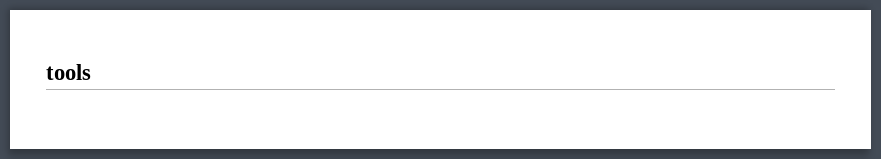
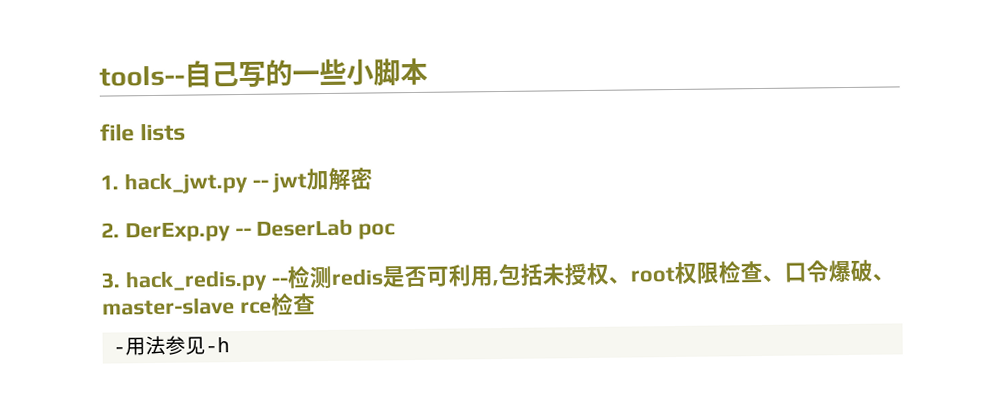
[46,64,91,80] tools -> [99,57,428,88] [100,122,187,142] [100,167,374,195] [101,218,396,243] [101,259,895,293] [102,292,316,316] [113,335,231,356] tools--自己写的一些小脚本 // file lists // 1. hack_jwt.py -- jwt加解密 // 2. DerExp.py -- DeserLab poc // 3. hack_redis.py --检测redis是否可利用,包括未授权、root权限检查、口令爆破、master-slave rce检查 // -用法参见-h

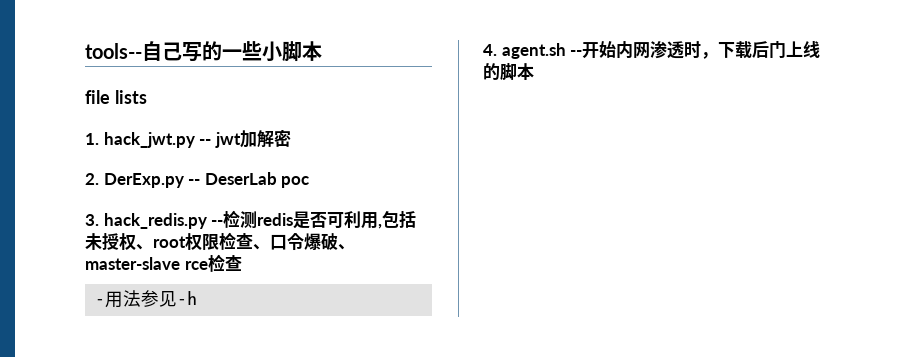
(231, 345) none -> [483,41,821,59] [483,63,534,80] // 4. agent.sh --开始内网渗透时，下载后门上线的脚本

